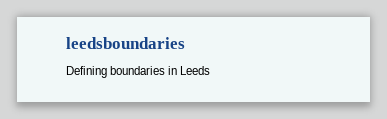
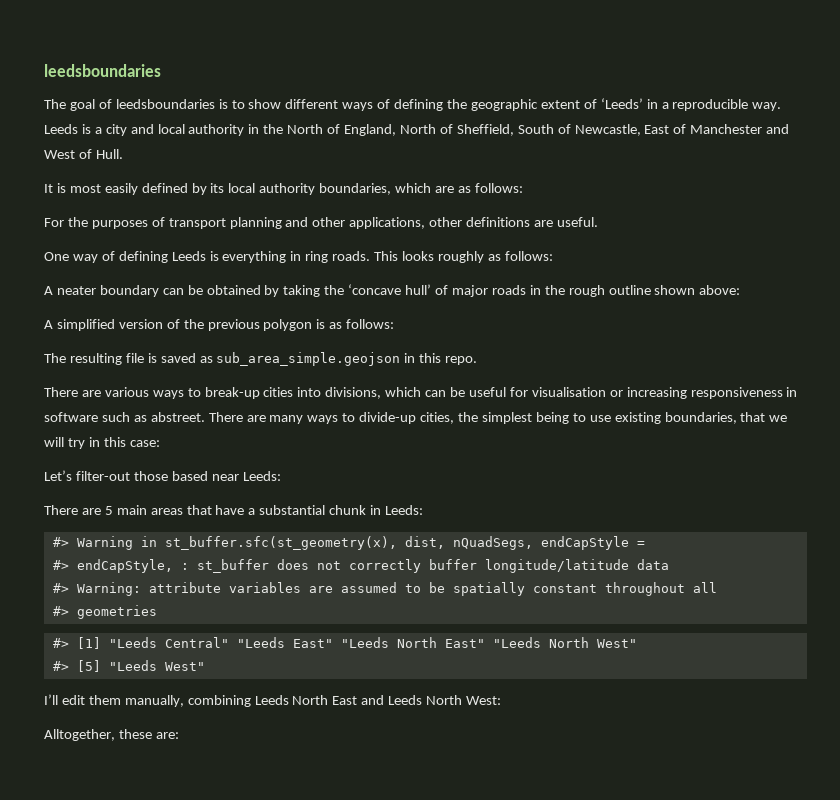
[66,66,211,78] Defining boundaries in Leeds -> [44,98,782,111] [44,124,790,136] [44,149,123,159] [44,183,523,195] [44,217,598,229] [44,251,553,263] [44,284,741,297] [44,319,395,331] [44,352,478,366] [44,387,798,399] [44,412,788,424] [44,437,160,449] [44,470,281,481] [44,505,424,515] [52,536,645,550] [52,559,669,573] [52,582,717,596] [52,605,157,619] [52,637,637,649] [52,660,205,672] [44,694,502,707] [44,729,179,741] The goal of leedsboundaries is to show different ways of defining the geographic extent of ‘Leeds’ in a reproducible way. Leeds is a city and local authority in the North of England, North of Sheffield, South of Newcastle, East of Manchester and West of Hull. // It is most easily defined by its local authority boundaries, which are as follows: // For the purposes of transport planning and other applications, other definitions are useful. // One way of defining Leeds is everything in ring roads. This looks roughly as follows: // A neater boundary can be obtained by taking the ‘concave hull’ of major roads in the rough outline shown above: // A simplified version of the previous polygon is as follows: // The resulting file is saved as sub_area_simple.geojson in this repo. // There are various ways to break-up cities into divisions, which can be useful for visualisation or increasing responsiveness in software such as abstreet. There are many ways to divide-up cities, the simplest being to use existing boundaries, that we will try in this case: // Let’s filter-out those based near Leeds: // There are 5 main areas that have a substantial chunk in Leeds: // #> Warning in st_buffer.sfc(st_geometry(x), dist, nQuadSegs, endCapStyle = // #> endCapStyle, : st_buffer does not correctly buffer longitude/latitude data // #> Warning: attribute variables are assumed to be spatially constant throughout all // #> geometries // #> [1] "Leeds Central" "Leeds East" "Leeds North East" "Leeds North West" // #> [5] "Leeds West" // I’ll edit them manually, combining Leeds North East and Leeds North West: // Alltogether, these are:

